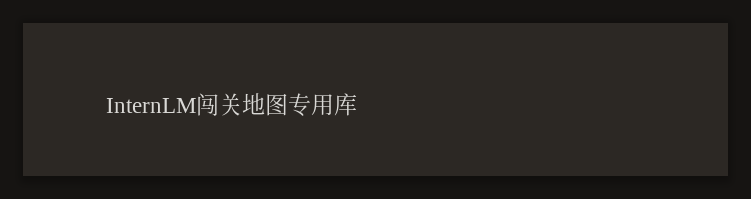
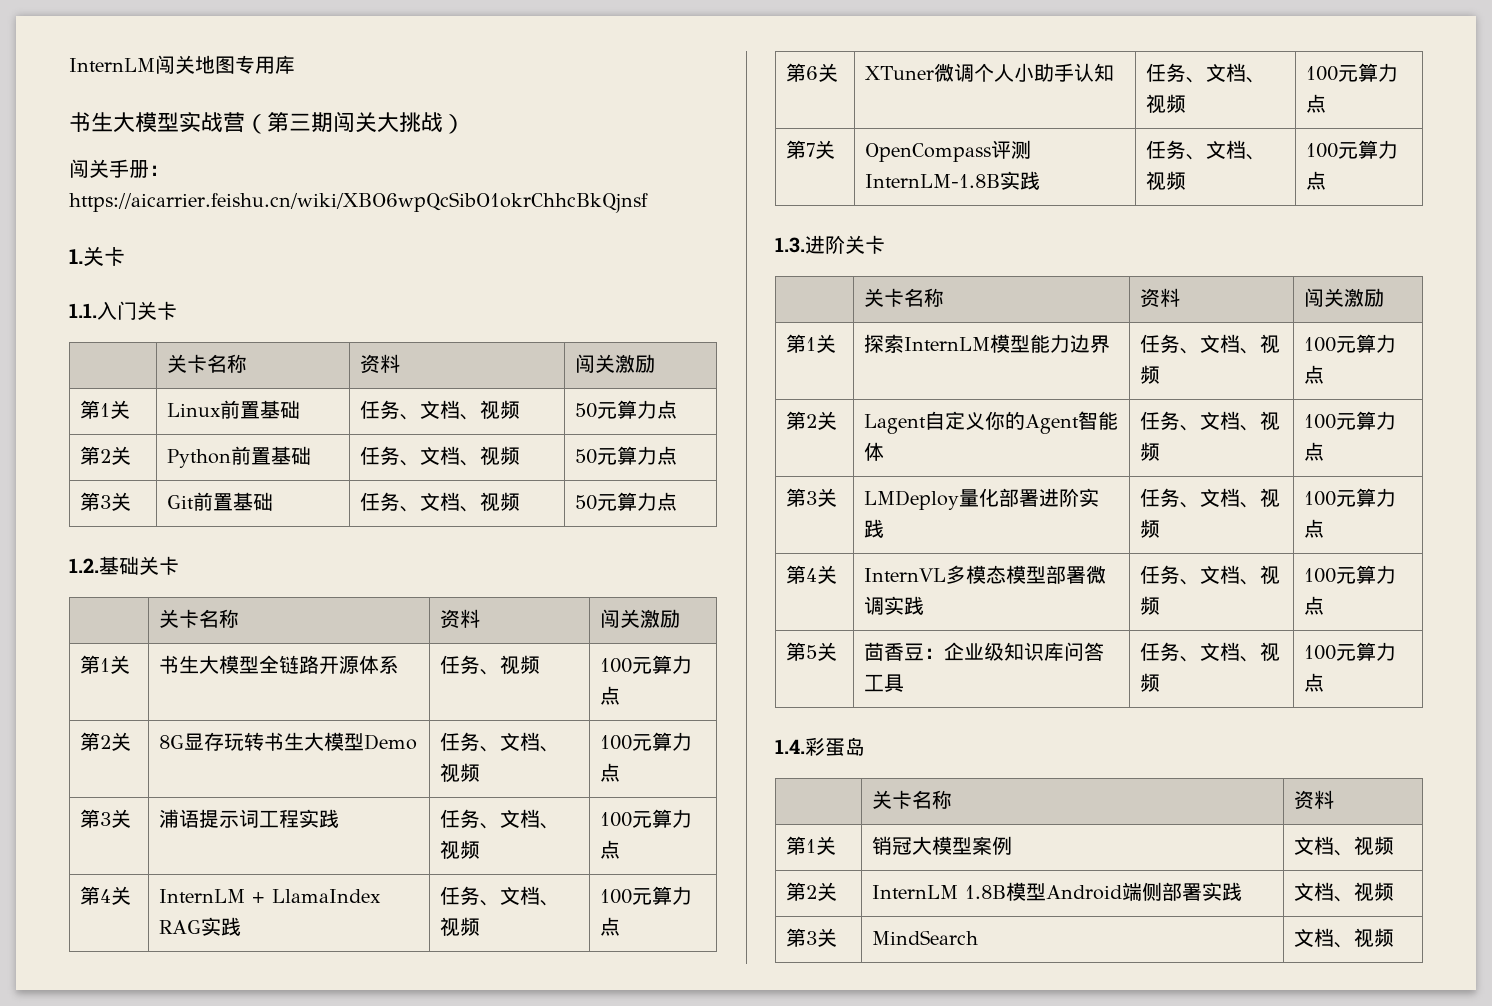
(357, 104) none -> [69,111,465,134] [69,159,169,178] [69,192,648,213] [69,246,125,266] [69,301,177,320] [167,354,248,373] [360,354,401,374] [575,354,656,373] [80,400,131,419] [167,400,301,419] [360,400,521,420] [575,400,678,419] [80,446,132,465] [167,446,312,468] [360,446,521,466] [575,446,678,465] [80,492,132,511] [167,492,274,511] [360,492,521,512] [575,492,678,511] [69,556,179,575] [159,609,240,628] [440,609,481,629] [600,609,681,628] [80,655,131,674] [159,655,400,674] [440,655,541,675] [600,655,693,674] [600,686,621,705] [80,732,132,751] [159,732,418,751] [440,732,561,752] [440,763,481,783] [600,732,693,751] [600,763,621,782] [80,809,132,828] [159,809,340,828] [440,809,561,829] [440,840,481,860] [600,809,693,828] [600,840,621,859] [80,886,132,905] [159,889,382,903] [159,917,242,936] [440,886,561,906] [440,917,481,937] [600,886,693,905] [600,917,621,936] [786,63,839,82] [865,63,1115,82] [1146,63,1267,83] [1146,94,1187,114] [1306,63,1399,82] [1306,94,1327,113] [786,140,836,159] [865,140,1032,162] [865,171,1041,190] [1146,140,1267,160] [1146,171,1187,191] [1306,140,1399,159] [1306,171,1327,190] [775,235,885,254] [864,288,945,307] [1140,288,1181,308] [1304,288,1385,307] [786,334,837,353] [864,334,1111,353] [1140,334,1281,354] [1140,365,1161,384] [1304,334,1397,353] [1304,365,1325,384] [786,411,838,430] [864,411,1119,434] [864,442,885,461] [1140,411,1281,431] [1140,442,1161,461] [1304,411,1397,430] [1304,442,1325,461] [786,488,838,507] [864,488,1100,510] [864,519,885,538] [1140,488,1281,508] [1140,519,1161,538] [1304,488,1397,507] [1304,519,1325,538] [786,565,838,584] [864,565,1107,584] [864,596,925,615] [1140,565,1281,585] [1140,596,1161,615] [1304,565,1397,584] [1304,596,1325,615] [786,642,838,661] [864,642,1105,661] [864,674,905,692] [1140,642,1281,662] [1140,673,1161,692] [1304,642,1397,661] [1304,673,1325,692] [775,737,865,756] [872,790,953,809] [1294,790,1335,810] [786,836,837,855] [872,836,1013,855] [1294,836,1395,856] [786,882,838,901] [872,882,1243,901] [1294,882,1395,902] [786,928,838,947] [872,930,979,945] [1294,928,1395,948] // 书生大模型实战营（第三期闯关大挑战） // 闯关手册：https://aicarrier.feishu.cn/wiki/XBO6wpQcSibO1okrChhcBkQjnsf // 1.关卡 // 1.1.入门关卡 // | 关卡名称 | 资料 | 闯关激励 // 第1关 | Linux前置基础 | 任务、文档、视频 | 50元算力点 // 第2关 | Python前置基础 | 任务、文档、视频 | 50元算力点 // 第3关 | Git前置基础 | 任务、文档、视频 | 50元算力点 // 1.2.基础关卡 // | 关卡名称 | 资料 | 闯关激励 // 第1关 | 书生大模型全链路开源体系 | 任务、视频 | 100元算力点 // 第2关 | 8G显存玩转书生大模型Demo | 任务、文档、视频 | 100元算力点 // 第3关 | 浦语提示词工程实践 | 任务、文档、视频 | 100元算力点 // 第4关 | InternLM + LlamaIndex RAG实践 | 任务、文档、视频 | 100元算力点 // 第6关 | XTuner微调个人小助手认知 | 任务、文档、视频 | 100元算力点 // 第7关 | OpenCompass评测InternLM-1.8B实践 | 任务、文档、视频 | 100元算力点 // 1.3.进阶关卡 // | 关卡名称 | 资料 | 闯关激励 // 第1关 | 探索InternLM模型能力边界 | 任务、文档、视频 | 100元算力点 // 第2关 | Lagent自定义你的Agent智能体 | 任务、文档、视频 | 100元算力点 // 第3关 | LMDeploy量化部署进阶实践 | 任务、文档、视频 | 100元算力点 // 第4关 | InternVL多模态模型部署微调实践 | 任务、文档、视频 | 100元算力点 // 第5关 | 茴香豆：企业级知识库问答工具 | 任务、文档、视频 | 100元算力点 // 1.4.彩蛋岛 // | 关卡名称 | 资料 // 第1关 | 销冠大模型案例 | 文档、视频 // 第2关 | InternLM 1.8B模型Android端侧部署实践 | 文档、视频 // 第3关 | MindSearch | 文档、视频

